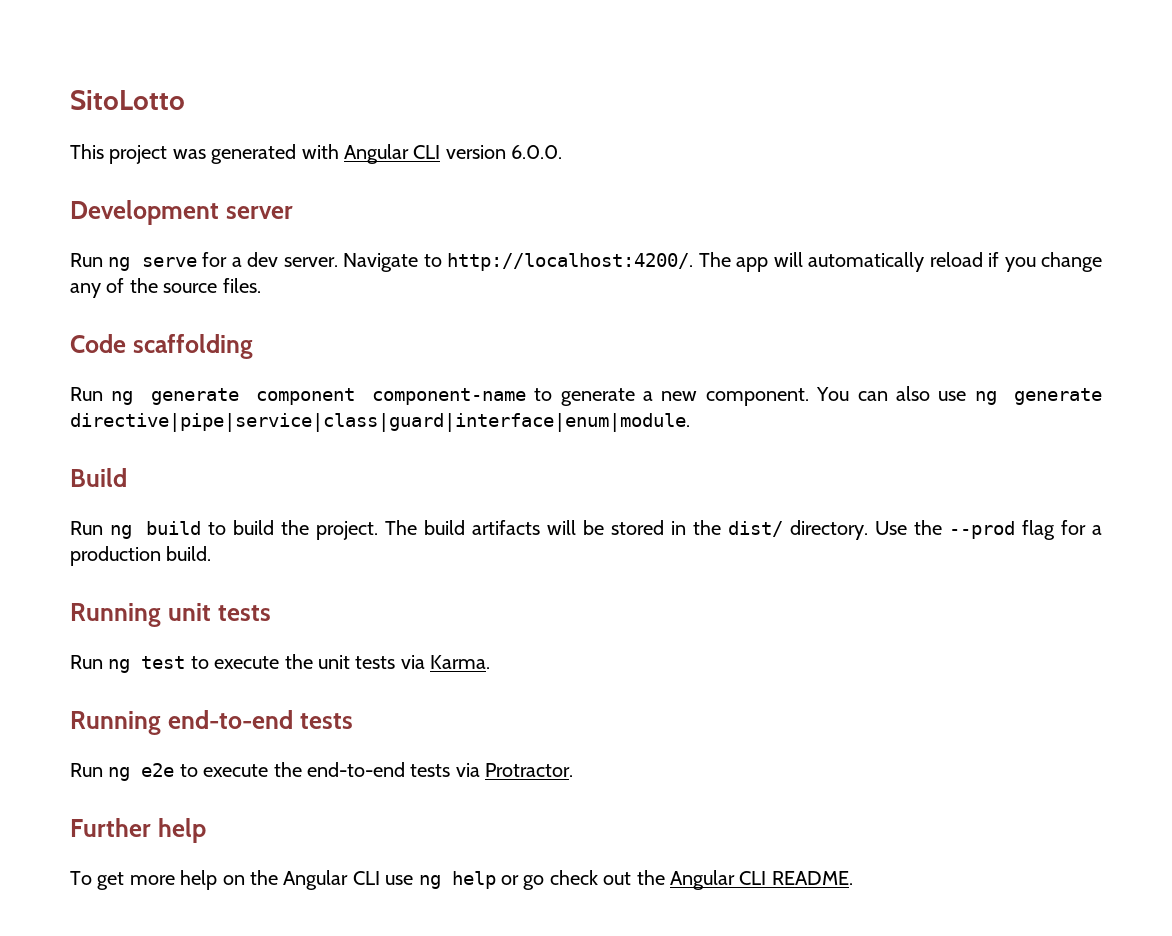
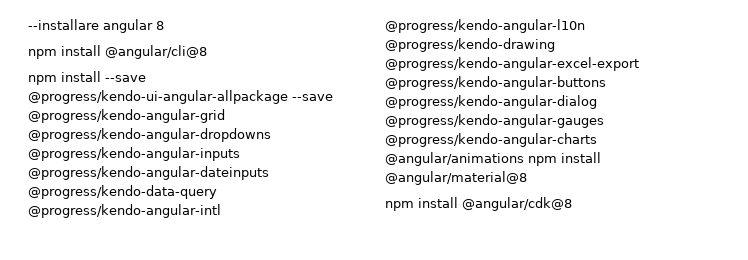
[70,90,185,110] [70,144,563,164] [70,200,293,225] [70,252,1102,272] [70,278,261,298] [70,334,253,359] [70,386,1102,406] [70,413,690,432] [70,468,127,487] [70,520,1103,540] [70,546,212,566] [70,603,271,627] [70,654,491,673] [70,710,353,735] [70,762,574,781] [70,818,206,843] [70,870,853,890] SitoLotto // This project was generated with Angular CLI version 6.0.0. // Development server // Run ng serve for a dev server. Navigate to http://localhost:4200/. The app will automatically reload if you change any of the source files. // Code scaffolding // Run ng generate component component-name to generate a new component. You can also use ng generate directive|pipe|service|class|guard|interface|enum|module. // Build // Run ng build to build the project. The build artifacts will be stored in the dist/ directory. Use the --prod flag for a production build. // Running unit tests // Run ng test to execute the unit tests via Karma. // Running end-to-end tests // Run ng e2e to execute the end-to-end tests via Protractor. // Further help // To get more help on the Angular CLI use ng help or go check out the Angular CLI README. -> [28,19,164,33] [28,45,207,59] [28,71,146,85] [28,90,333,104] [28,109,225,123] [28,128,271,142] [28,147,240,161] [28,166,269,180] [28,185,217,199] [28,204,221,218] [385,19,585,33] [385,38,555,52] [385,57,639,71] [385,76,606,90] [385,95,597,109] [385,114,604,128] [385,133,597,147] [385,152,601,166] [385,171,527,185] [385,197,572,211] --installare angular 8 // npm install @angular/cli@8 // npm install --save @progress/kendo-ui-angular-allpackage --save @progress/kendo-angular-grid @progress/kendo-angular-dropdowns @progress/kendo-angular-inputs @progress/kendo-angular-dateinputs @progress/kendo-data-query @progress/kendo-angular-intl @progress/kendo-angular-l10n @progress/kendo-drawing @progress/kendo-angular-excel-export @progress/kendo-angular-buttons @progress/kendo-angular-dialog @progress/kendo-angular-gauges @progress/kendo-angular-charts @angular/animations npm install @angular/material@8 // npm install @angular/cdk@8

